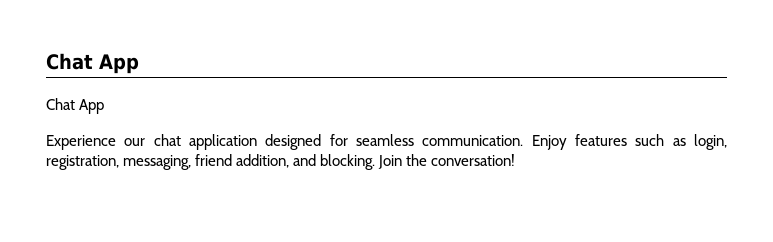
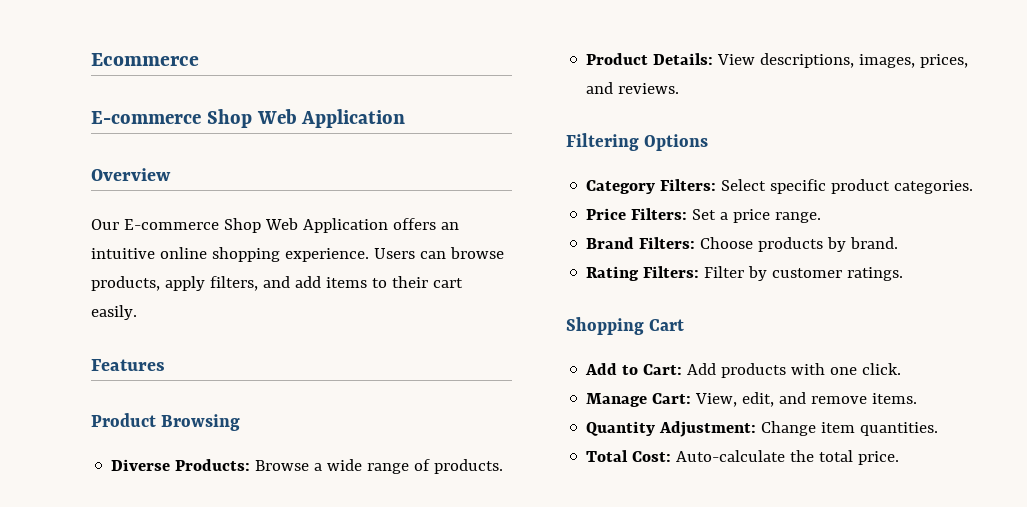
[46,53,139,74] [46,98,105,114] [46,134,728,150] [46,154,516,170] Chat App // Chat App // Experience our chat application designed for seamless communication. Enjoy features such as login, registration, messaging, friend addition, and blocking. Join the conversation! -> [91,53,199,66] [91,109,406,128] [91,168,171,181] [91,218,459,233] [91,247,504,262] [91,276,463,291] [91,305,137,320] [91,359,165,371] [91,413,241,431] [111,459,504,474] [586,53,969,68] [586,82,680,94] [566,133,709,151] [586,179,974,194] [586,208,822,223] [586,237,899,252] [586,266,904,281] [566,317,685,335] [585,363,902,378] [586,392,918,407] [586,421,939,437] [586,450,900,465] Ecommerce // E-commerce Shop Web Application // Overview // Our E-commerce Shop Web Application offers an intuitive online shopping experience. Users can browse products, apply filters, and add items to their cart easily. // Features // Product Browsing // Diverse Products: Browse a wide range of products. // Product Details: View descriptions, images, prices, and reviews. // Filtering Options // Category Filters: Select specific product categories. // Price Filters: Set a price range. // Brand Filters: Choose products by brand. // Rating Filters: Filter by customer ratings. // Shopping Cart // Add to Cart: Add products with one click. // Manage Cart: View, edit, and remove items. // Quantity Adjustment: Change item quantities. // Total Cost: Auto-calculate the total price.

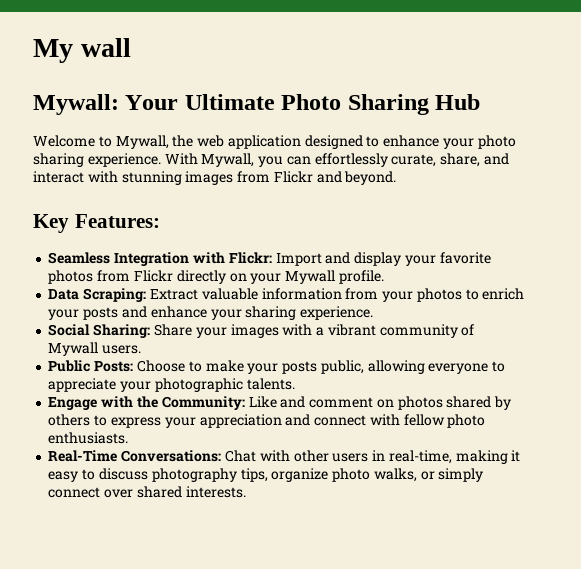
[91,53,199,66] [91,109,406,128] [91,168,171,181] [91,218,459,233] [91,247,504,262] [91,276,463,291] [91,305,137,320] [91,359,165,371] [91,413,241,431] [111,459,504,474] [586,53,969,68] [586,82,680,94] [566,133,709,151] [586,179,974,194] [586,208,822,223] [586,237,899,252] [586,266,904,281] [566,317,685,335] [585,363,902,378] [586,392,918,407] [586,421,939,437] [586,450,900,465] Ecommerce // E-commerce Shop Web Application // Overview // Our E-commerce Shop Web Application offers an intuitive online shopping experience. Users can browse products, apply filters, and add items to their cart easily. // Features // Product Browsing // Diverse Products: Browse a wide range of products. // Product Details: View descriptions, images, prices, and reviews. // Filtering Options // Category Filters: Select specific product categories. // Price Filters: Set a price range. // Brand Filters: Choose products by brand. // Rating Filters: Filter by customer ratings. // Shopping Cart // Add to Cart: Add products with one click. // Manage Cart: View, edit, and remove items. // Quantity Adjustment: Change item quantities. // Total Cost: Auto-calculate the total price. -> [33,38,131,63] [33,94,481,115] [33,135,516,149] [33,153,510,167] [33,171,397,185] [33,214,160,233] [48,252,491,266] [48,270,384,284] [48,288,525,302] [48,306,374,320] [48,324,475,338] [48,342,142,356] [48,360,506,374] [48,378,295,392] [48,396,512,410] [48,414,486,428] [48,432,129,444] [48,450,521,464] [48,468,484,482] [48,486,246,498] My wall // Mywall: Your Ultimate Photo Sharing Hub // Welcome to Mywall, the web application designed to enhance your photo sharing experience. With Mywall, you can effortlessly curate, share, and interact with stunning images from Flickr and beyond. // Key Features: // Seamless Integration with Flickr: Import and display your favorite photos from Flickr directly on your Mywall profile. // Data Scraping: Extract valuable information from your photos to enrich your posts and enhance your sharing experience. // Social Sharing: Share your images with a vibrant community of Mywall users. // Public Posts: Choose to make your posts public, allowing everyone to appreciate your photographic talents. // Engage with the Community: Like and comment on photos shared by others to express your appreciation and connect with fellow photo enthusiasts. // Real-Time Conversations: Chat with other users in real-time, making it easy to discuss photography tips, organize photo walks, or simply connect over shared interests.

